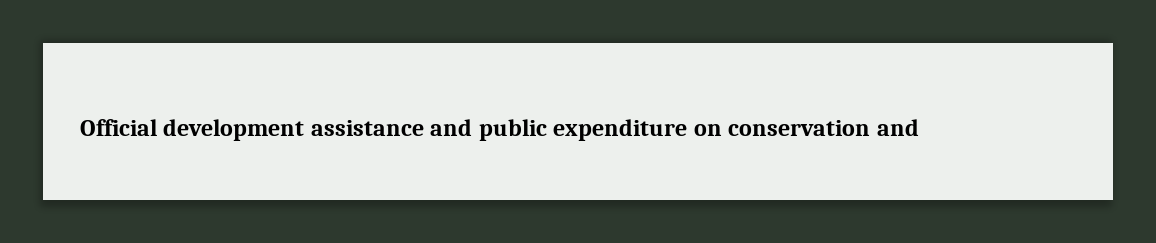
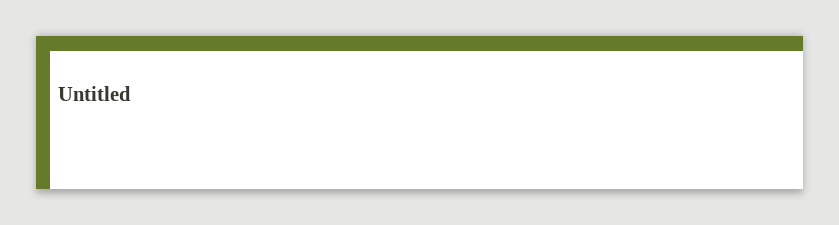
[80,119,919,141] Official development assistance and public expenditure on conservation and -> [58,86,131,101] Untitled

